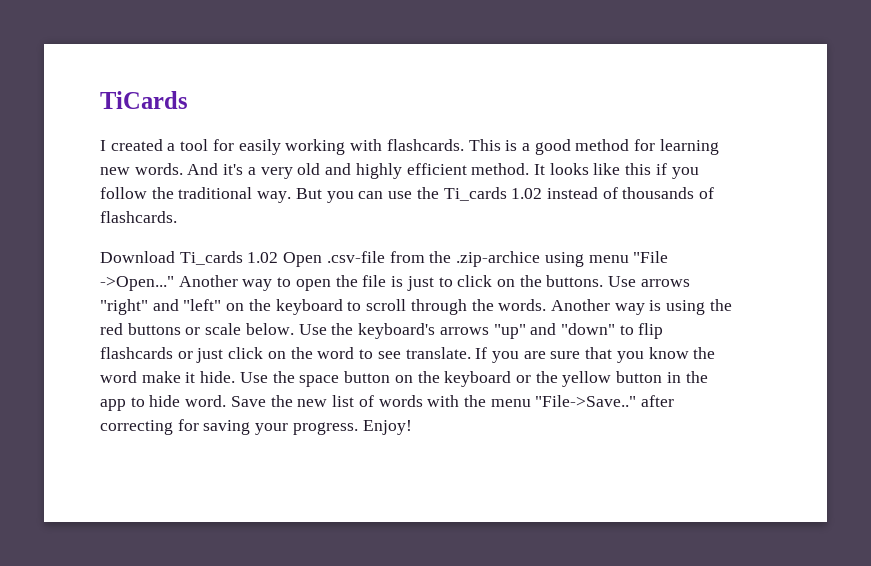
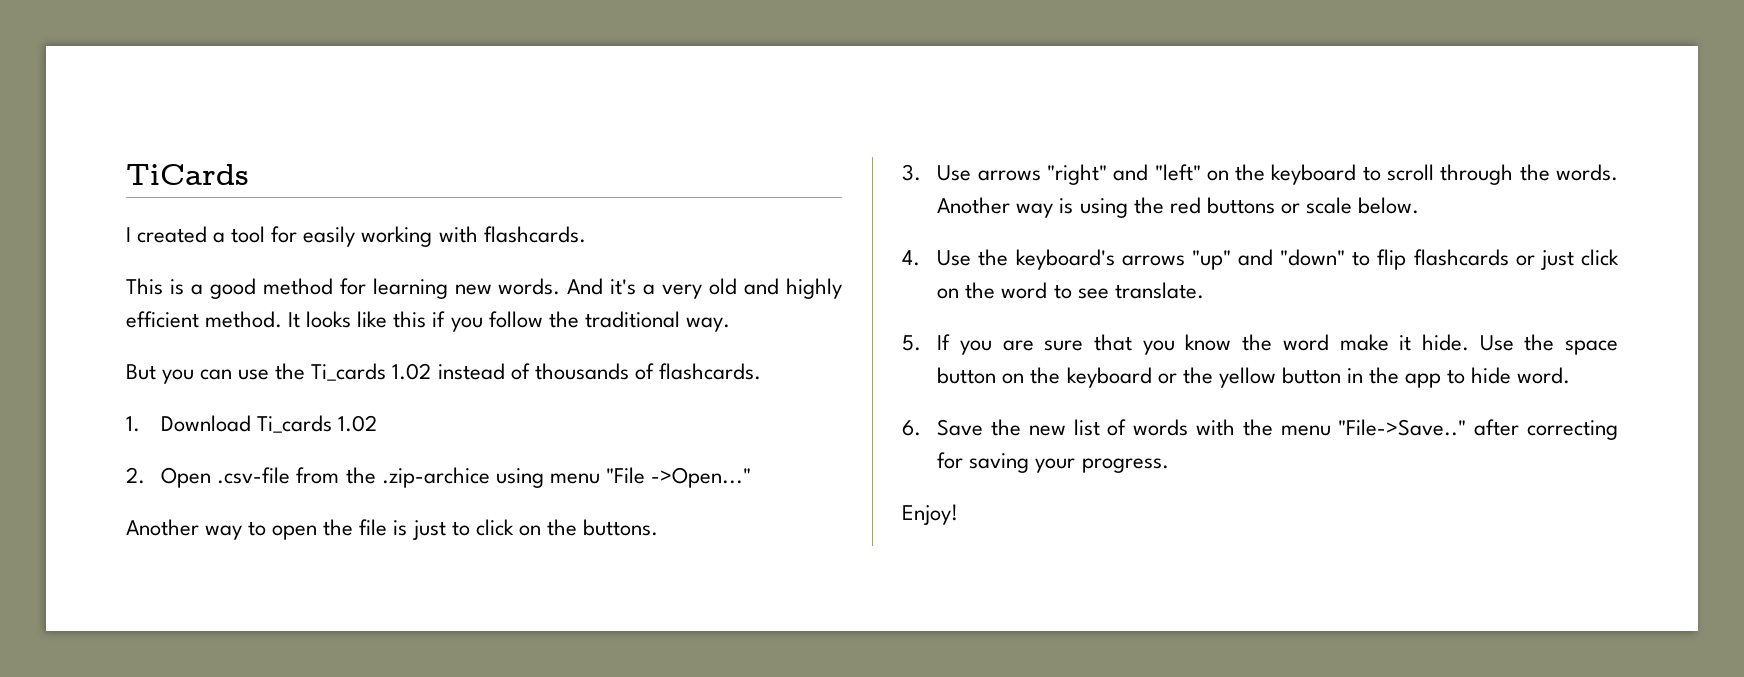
(464, 145) none -> (586, 234) //
(292, 197) none -> (730, 324) //
(177, 217) none -> [126,416,140,432] 1.
(279, 257) none -> [126,467,145,484] // 2.
(174, 283) none -> (751, 477) //
(604, 281) none -> [902,164,921,181] // 3.
(294, 329) none -> [902,250,920,266] // 4.
(471, 353) none -> [902,335,921,351] // 5.
(227, 401) none -> [902,420,921,436] // 6.
(358, 428) none -> (1169, 465) //

